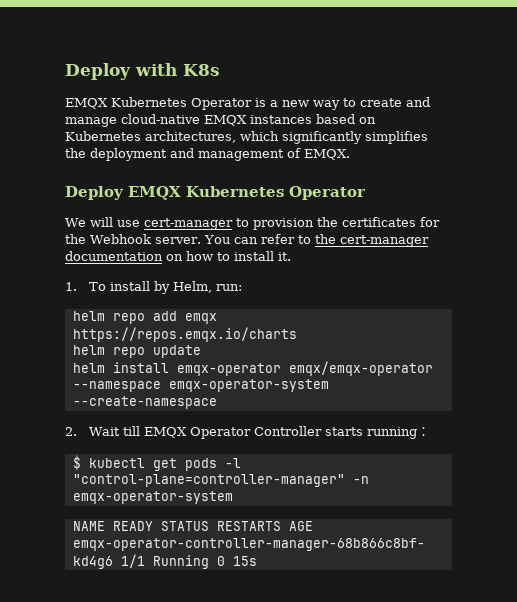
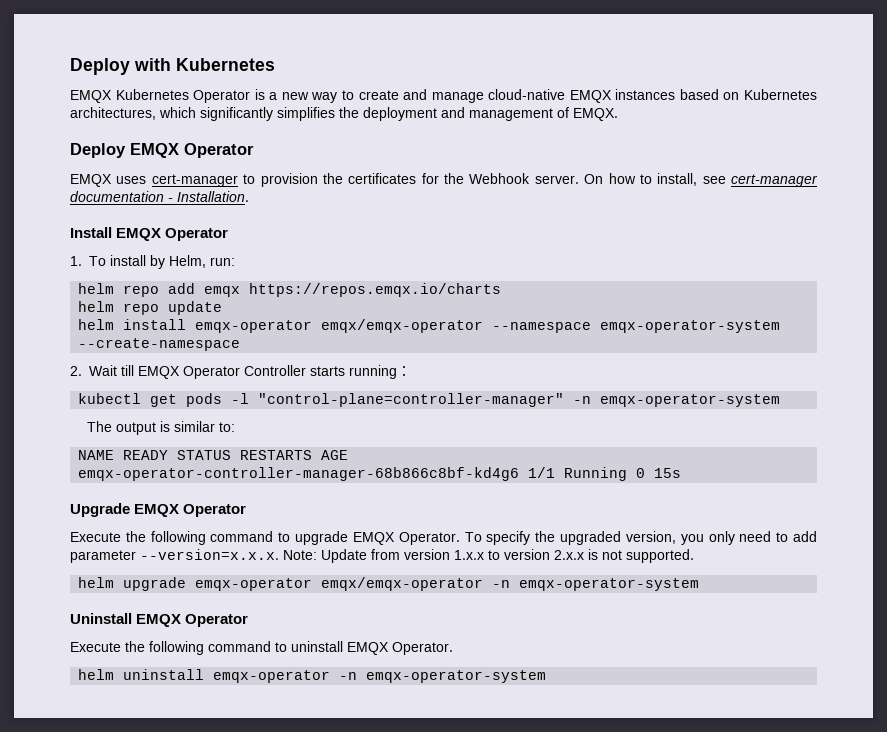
[183,64,220,76] K8s -> [176,58,275,71] Kubernetes
[186,186,366,200] [65,217,140,227] Kubernetes Operator // We will use -> [184,143,254,158] [70,174,147,187] Operator // EMQX uses
[203,234,429,247] [65,251,291,261] You can refer to the cert-manager documentation on how to install it. -> [584,173,818,187] [70,191,249,202] [70,227,229,241] On how to install, see cert-manager documentation - Installation. // Install EMQX Operator
[72,455,81,470] $ -> (411, 371) none
(233, 497) none -> [86,421,235,435] // The output is similar to:
(257, 561) none -> [70,503,247,517] [70,531,818,545] [70,549,694,563] [78,577,700,591] [70,613,249,627] [70,641,453,655] [78,669,547,683] // Upgrade EMQX Operator // Execute the following command to upgrade EMQX Operator. To specify the upgraded version, you only need to add parameter --version=x.x.x. Note: Update from version 1.x.x to version 2.x.x is not supported. // helm upgrade emqx-operator emqx/emqx-operator -n emqx-operator-system // Uninstall EMQX Operator // Execute the following command to uninstall EMQX Operator. // helm uninstall emqx-operator -n emqx-operator-system

